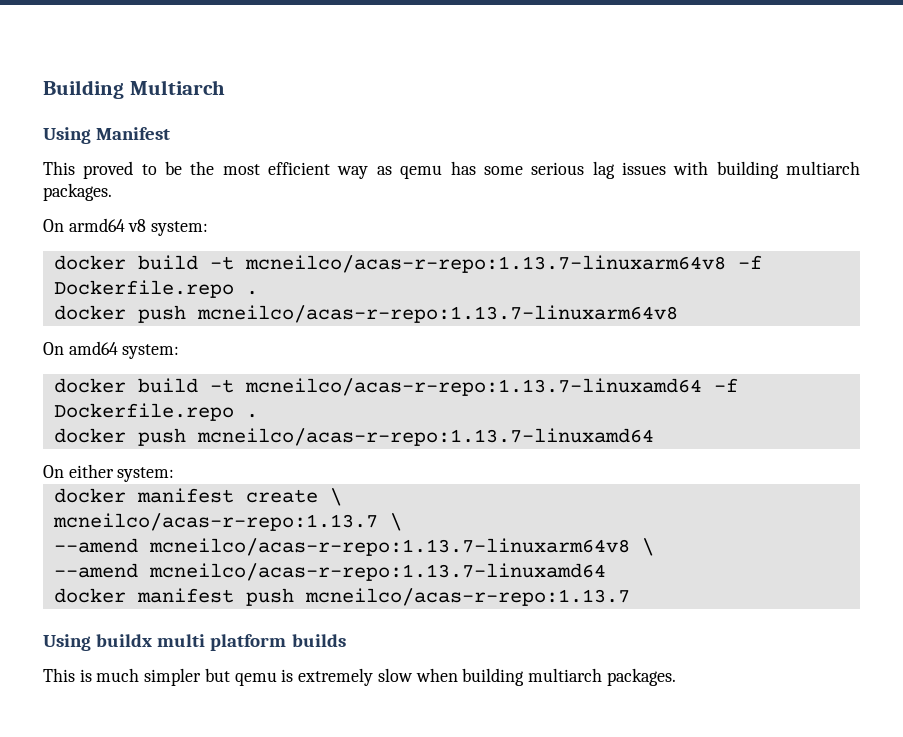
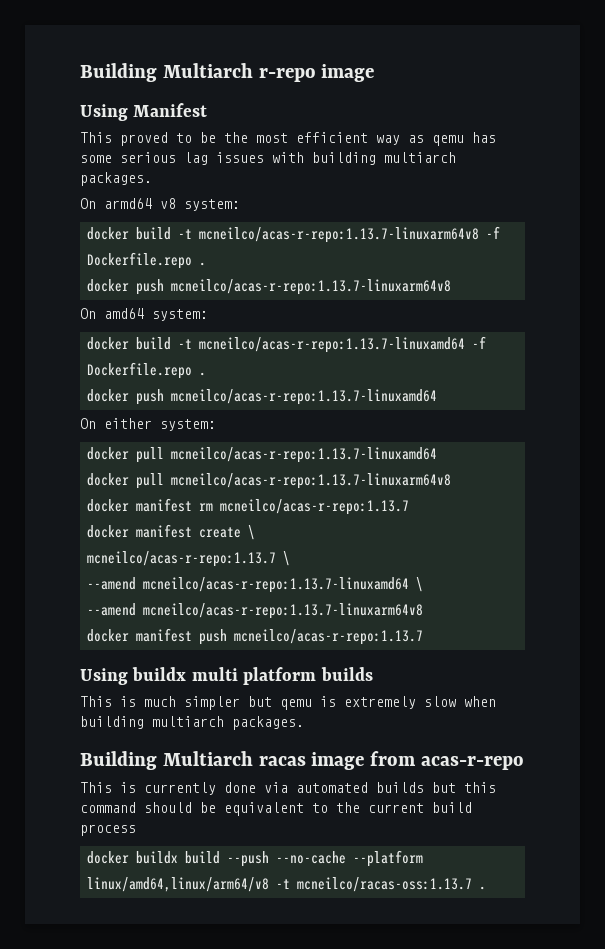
[43,80,225,99] Building Multiarch -> [80,63,375,82] Building Multiarch r-repo image
(175, 474) none -> [86,447,437,463] [86,473,451,489] [86,498,409,515] // docker pull mcneilco/acas-r-repo:1.13.7-linuxamd64 // docker pull mcneilco/acas-r-repo:1.13.7-linuxarm64v8 // docker manifest rm mcneilco/acas-r-repo:1.13.7
[148,538,654,556] [53,563,606,581] mcneilco/acas-r-repo:1.13.7-linuxarm64v8 \ // --amend mcneilco/acas-r-repo:1.13.7-linuxamd64 -> [142,577,423,593] [86,603,423,619] mcneilco/acas-r-repo:1.13.7-linuxamd64 \ // --amend mcneilco/acas-r-repo:1.13.7-linuxarm64v8
(676, 677) none -> [80,751,525,770] [80,782,496,795] [80,802,472,816] [80,824,136,836] [86,850,423,867] [86,877,486,892] // Building Multiarch racas image from acas-r-repo // This is currently done via automated builds but this command should be equivalent to the current build process // docker buildx build --push --no-cache --platform linux/amd64,linux/arm64/v8 -t mcneilco/racas-oss:1.13.7 .

